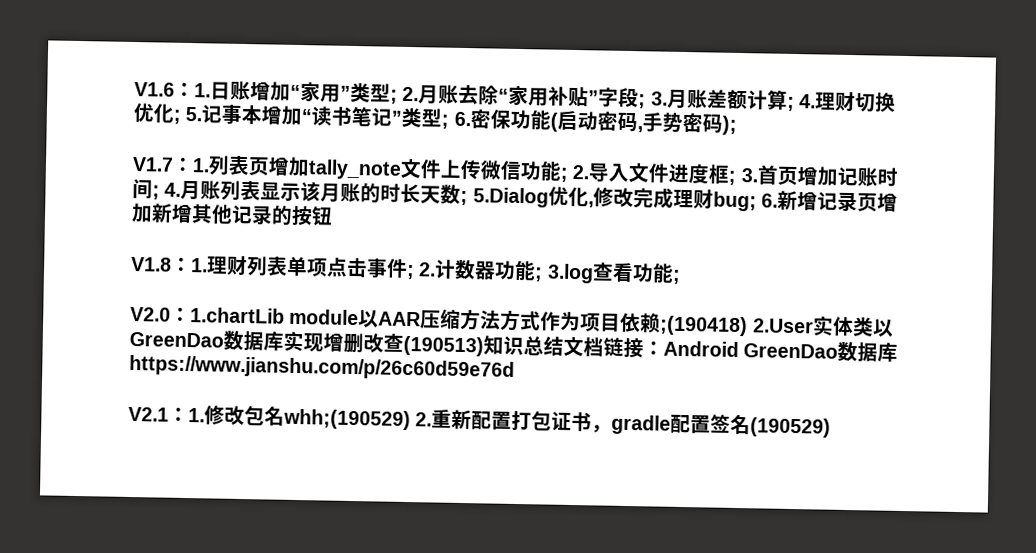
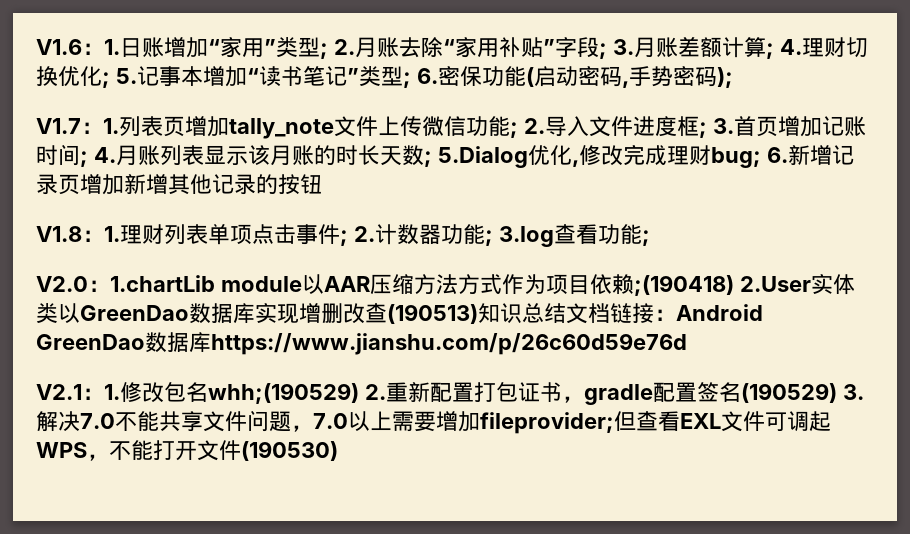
(832, 427) none -> [842,384,864,400] [36,410,831,434] [36,440,338,461] 3.解决7.0不能共享文件问题，7.0以上需要增加fileprovider;但查看EXL文件可调起WPS，不能打开文件(190530)

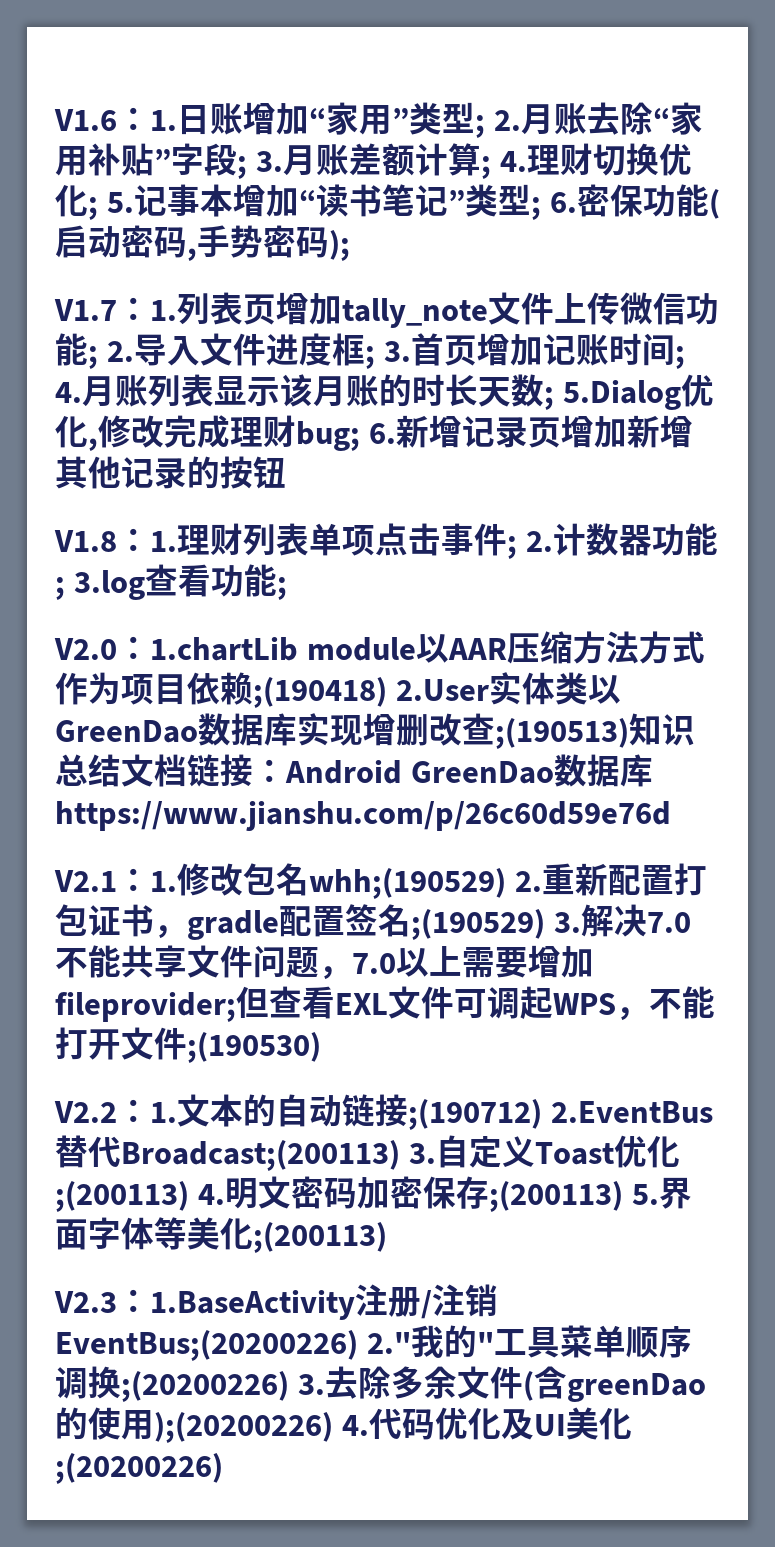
[387,304,478,324] (190513) -> [495,718,629,749] ;(190513)
[740,383,837,403] (190529) -> [411,909,545,940] ;(190529)
[241,441,338,461] (190530) -> [187,1032,321,1063] [54,1094,713,1130] [55,1135,680,1171] [55,1176,692,1212] [55,1217,387,1253] [54,1284,498,1320] [55,1325,692,1361] [55,1366,706,1402] [55,1407,632,1443] [55,1453,223,1484] ;(190530) // V2.2：1.文本的自动链接;(190712) 2.EventBus替代Broadcast;(200113) 3.自定义Toast优化;(200113) 4.明文密码加密保存;(200113) 5.界面字体等美化;(200113) // V2.3：1.BaseActivity注册/注销EventBus;(20200226) 2."我的"工具菜单顺序调换;(20200226) 3.去除多余文件(含greenDao的使用);(20200226) 4.代码优化及UI美化;(20200226)

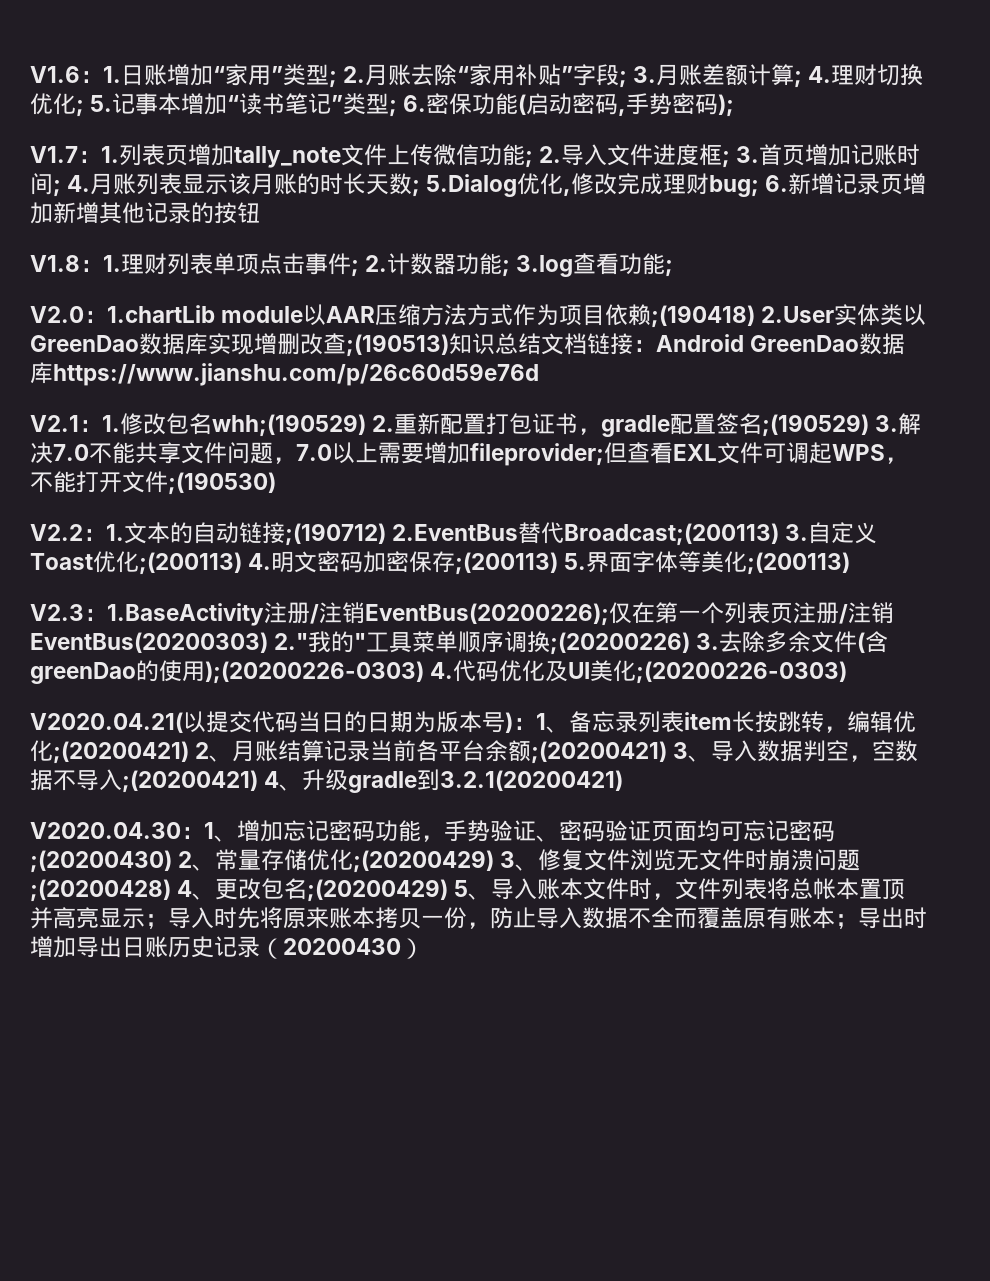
[55,1330,358,1361] EventBus;(20200226) -> [365,602,894,626] [30,632,268,653] EventBus(20200226);仅在第一个列表页注册/注销EventBus(20200303)
[154,1412,333,1443] );(20200226) -> [205,661,424,684] );(20200226-0303)
[55,1453,223,1484] ;(20200226) -> [636,661,848,684] [30,711,916,733] [30,740,919,764] [30,769,624,793] [30,820,835,842] [30,849,861,873] [30,878,906,902] [30,907,927,929] [30,936,424,959] ;(20200226-0303) // V2020.04.21(以提交代码当日的日期为版本号)：1、备忘录列表item长按跳转，编辑优化;(20200421) 2、月账结算记录当前各平台余额;(20200421) 3、导入数据判空，空数据不导入;(20200421) 4、升级gradle到3.2.1(20200421) // V2020.04.30：1、增加忘记密码功能，手势验证、密码验证页面均可忘记密码;(20200430) 2、常量存储优化;(20200429) 3、修复文件浏览无文件时崩溃问题;(20200428) 4、更改包名;(20200429) 5、导入账本文件时，文件列表将总帐本置顶并高亮显示；导入时先将原来账本拷贝一份，防止导入数据不全而覆盖原有账本；导出时增加导出日账历史记录（20200430）

